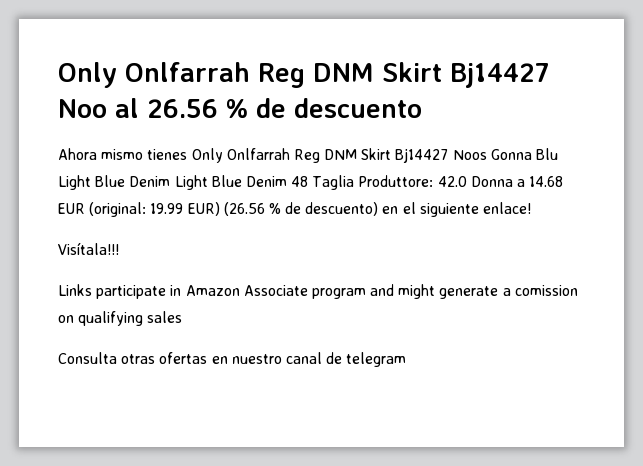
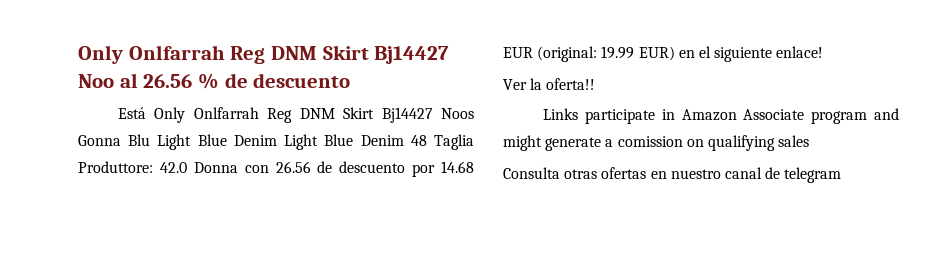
[58,148,188,160] Ahora mismo tienes -> [118,107,147,119] Está
[517,179,526,187] a -> [244,161,436,177] con 26.56 de descuento por
[223,202,379,216] (26.56 % de descuento) -> (675, 53) none
[58,242,119,255] Visítala!!! -> [503,78,596,90] Ver la oferta!!

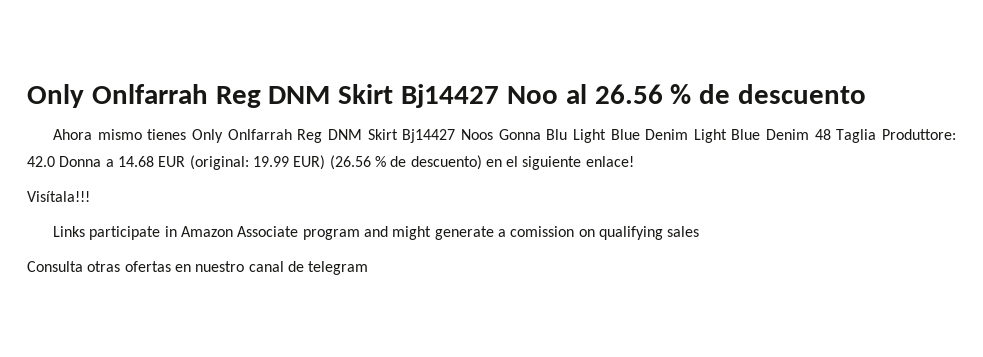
[118,107,147,119] Está -> [53,129,187,140] Ahora mismo tienes
[244,161,436,177] con 26.56 de descuento por -> [105,159,114,167] a
(675, 53) none -> [329,155,482,170] (26.56 % de descuento)
[503,78,596,90] Ver la oferta!! -> [27,191,90,202] Visítala!!!

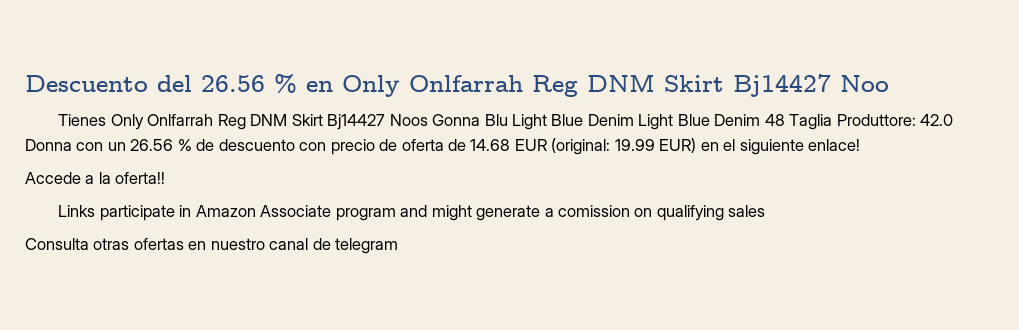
(27, 96) none -> [25,74,333,93] Descuento del 26.56 % en
[565,84,867,104] [53,129,187,140] al 26.56 % de descuento // Ahora mismo tienes -> [58,114,107,126] // Tienes
[105,159,114,167] a -> [76,139,467,155] con un 26.56 % de descuento con precio de oferta de
[329,155,482,170] (26.56 % de descuento) -> (697, 145) none
[27,191,90,202] Visítala!!! -> [25,172,166,184] Accede a la oferta!!

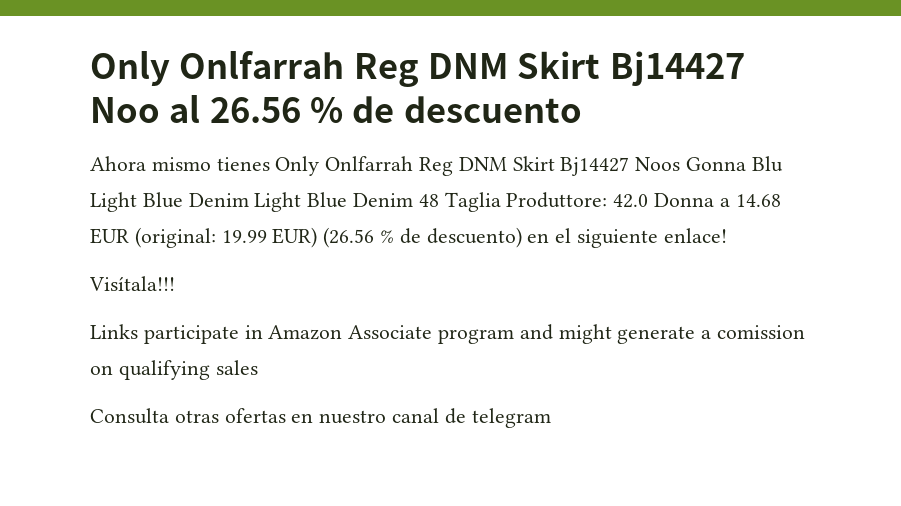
[25,74,333,93] Descuento del 26.56 % en -> (90, 68) none
[58,114,107,126] // Tienes -> [169,95,582,123] [90,156,270,171] al 26.56 % de descuento // Ahora mismo tienes
[76,139,467,155] con un 26.56 % de descuento con precio de oferta de -> [719,198,730,207] a
(697, 145) none -> [323,227,522,248] (26.56 % de descuento)
[25,172,166,184] Accede a la oferta!! -> [89,276,175,291] Visítala!!!

